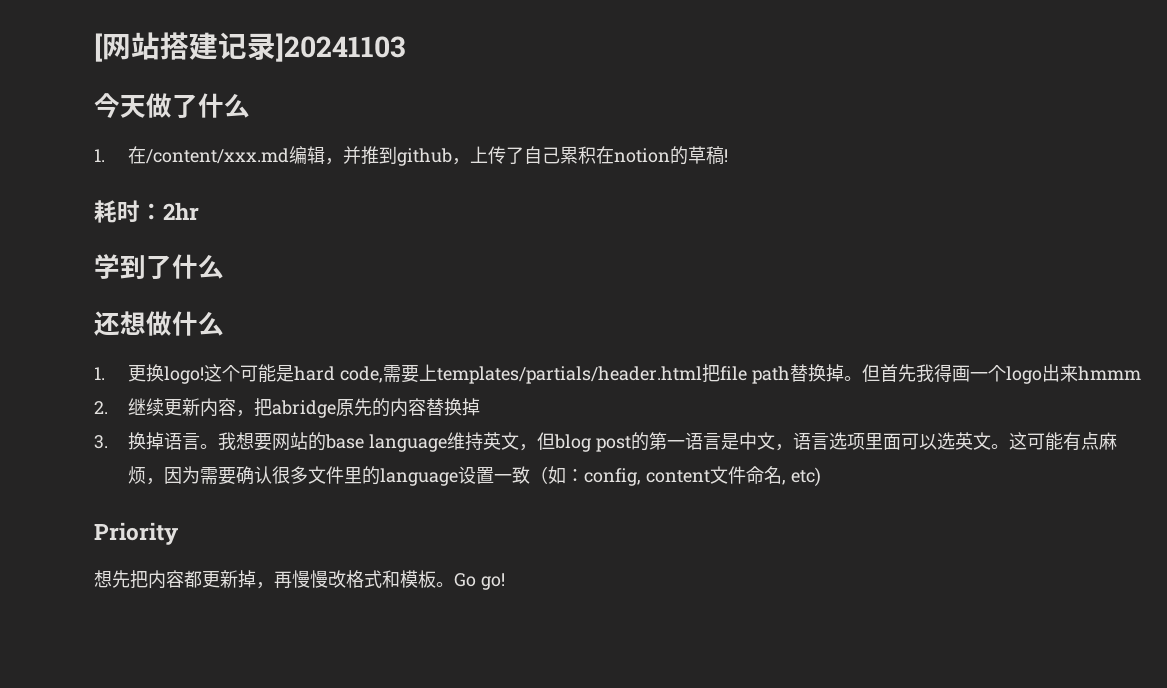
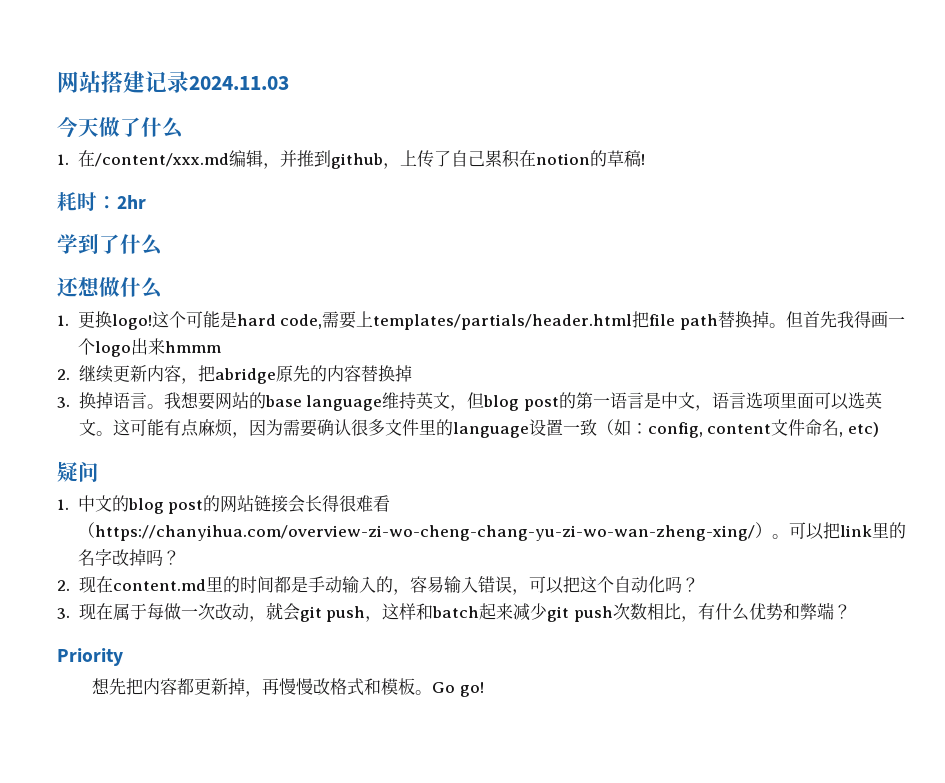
[94,33,102,62] [ -> (57, 82) none
[276,33,405,62] ]20241103 -> [189,76,289,90] 2024.11.03
(821, 477) none -> [57,461,99,482] [57,495,391,514] [77,522,906,541] [77,549,180,566] [57,576,699,595] [57,602,851,622] // 疑问 // 1.中文的blog post的网站链接会长得很难看（https://chanyihua.com/overview-zi-wo-cheng-chang-yu-zi-wo-wan-zheng-xing/）。可以把link里的名字改掉吗？ // 2.现在content.md里的时间都是手动输入的，容易输入错误，可以把这个自动化吗？ // 3.现在属于每做一次改动，就会git push，这样和batch起来减少git push次数相比，有什么优势和弊端？

